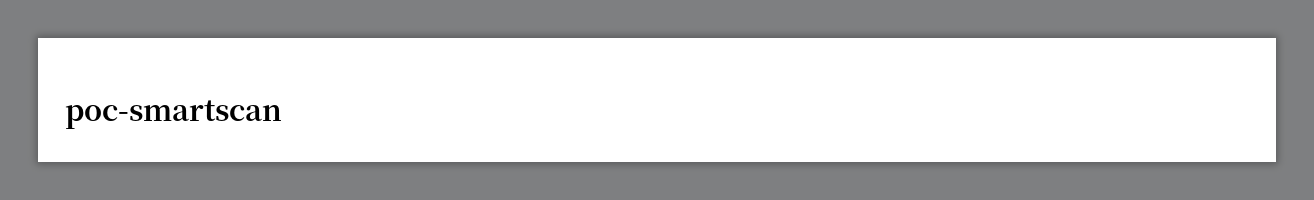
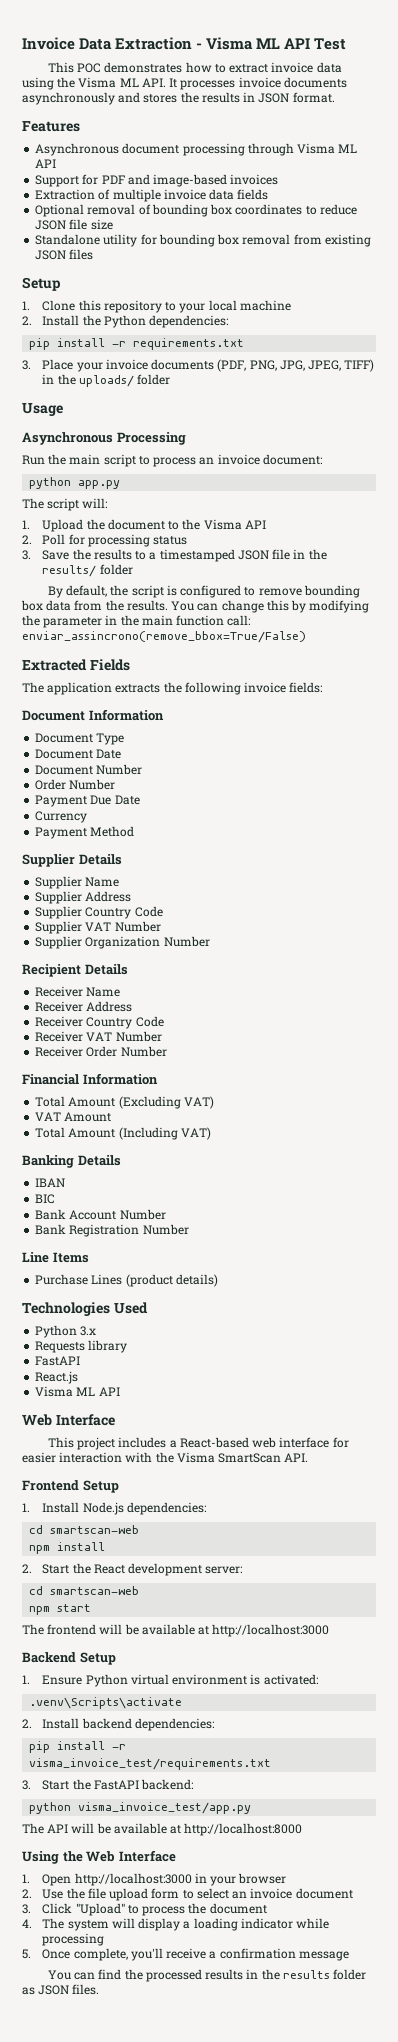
[65,100,282,129] poc-smartscan -> [22,37,347,50] [47,62,342,73] [22,77,347,90] [22,92,335,105] [22,121,80,132] [35,143,358,156] [35,159,57,168] [35,174,279,187] [35,189,269,202] [35,204,357,217] [35,219,113,230] [35,234,371,247] [35,249,94,260] [22,277,61,291] [22,300,291,313] [22,315,229,328] [29,338,245,350] [22,359,375,372] [42,374,171,387] [22,403,63,416] [22,432,186,445] [22,454,322,467] [29,477,121,489] [22,498,108,511] [22,519,266,532] [22,534,188,547] [22,549,327,562] [42,564,133,577] [47,585,360,598] [21,600,370,613] [22,615,251,628] [22,631,306,643] [22,659,130,671] [22,682,323,695] [22,709,164,721] [35,733,125,745] [35,749,122,759] [35,764,143,775] [35,779,116,790] [35,795,140,807] [35,811,88,823] [35,826,135,839] [22,854,122,867] [35,876,120,889] [35,891,132,904] [35,906,163,919] [35,921,161,934] [35,936,210,949] [22,964,128,977] [35,986,121,997] [35,1001,133,1012] [35,1016,164,1029] [35,1031,162,1042] [35,1046,167,1057] [22,1073,158,1085] [35,1096,214,1109] [35,1112,112,1122] [35,1127,211,1140] [22,1155,121,1168] [35,1178,66,1187] [35,1194,56,1204] [35,1209,166,1220] [35,1224,189,1237] [22,1252,89,1263] [35,1274,218,1287] [22,1302,148,1316] [35,1325,97,1338] [35,1340,128,1353] [35,1356,81,1366] [35,1371,79,1384] [35,1386,120,1397] [22,1414,115,1426] [47,1437,349,1450] [22,1452,309,1463] [22,1480,119,1493] [22,1502,206,1515] [29,1525,140,1534] [29,1542,106,1554] [22,1563,243,1576] [29,1586,140,1595] [29,1604,92,1615] [22,1624,330,1637] [22,1652,116,1665] [22,1674,318,1687] [29,1697,183,1709] [22,1718,214,1731] [29,1741,127,1753] [29,1758,272,1770] [22,1779,194,1790] [29,1802,252,1814] [22,1823,303,1836] [22,1850,176,1864] [22,1873,287,1886] [22,1888,353,1901] [22,1903,267,1916] [22,1918,330,1931] [42,1933,105,1946] [22,1948,349,1961] [47,1969,366,1982] [22,1984,100,1995] Invoice Data Extraction - Visma ML API Test // This POC demonstrates how to extract invoice data using the Visma ML API. It processes invoice documents asynchronously and stores the results in JSON format. // Features // Asynchronous document processing through Visma ML API // Support for PDF and image-based invoices // Extraction of multiple invoice data fields // Optional removal of bounding box coordinates to reduce JSON file size // Standalone utility for bounding box removal from existing JSON files // Setup // 1. Clone this repository to your local machine // 2. Install the Python dependencies: // pip install -r requirements.txt // 3. Place your invoice documents (PDF, PNG, JPG, JPEG, TIFF) in the uploads/ folder // Usage // Asynchronous Processing // Run the main script to process an invoice document: // python app.py // The script will: // 1. Upload the document to the Visma API // 2. Poll for processing status // 3. Save the results to a timestamped JSON file in the results/ folder // By default, the script is configured to remove bounding box data from the results. You can change this by modifying the parameter in the main function call: enviar_assincrono(remove_bbox=True/False) // Extracted Fields // The application extracts the following invoice fields: // Document Information // Document Type // Document Date // Document Number // Order Number // Payment Due Date // Currency // Payment Method // Supplier Details // Supplier Name // Supplier Address // Supplier Country Code // Supplier VAT Number // Supplier Organization Number // Recipient Details // Receiver Name // Receiver Address // Receiver Country Code // Receiver VAT Number // Receiver Order Number // Financial Information // Total Amount (Excluding VAT) // VAT Amount // Total Amount (Including VAT) // Banking Details // IBAN // BIC // Bank Account Number // Bank Registration Number // Line Items // Purchase Lines (product details) // Technologies Used // Python 3.x // Requests library // FastAPI // React.js // Visma ML API // Web Interface // This project includes a React-based web interface for easier interaction with the Visma SmartScan API. // Frontend Setup // 1. Install Node.js dependencies: // cd smartscan-web // npm install // 2. Start the React development server: // cd smartscan-web // npm start // The frontend will be available at http://localhost:3000 // Backend Setup // 1. Ensure Python virtual environment is activated: // .venv\Scripts\activate // 2. Install backend dependencies: // pip install -r visma_invoice_test/requirements.txt // 3. Start the FastAPI backend: // python visma_invoice_test/app.py // The API will be available at http://localhost:8000 // Using the Web Interface // 1. Open http://localhost:3000 in your browser // 2. Use the file upload form to select an invoice document // 3. Click "Upload" to process the document // 4. The system will display a loading indicator while processing // 5. Once complete, you'll receive a confirmation message // You can find the processed results in the results folder as JSON files.

